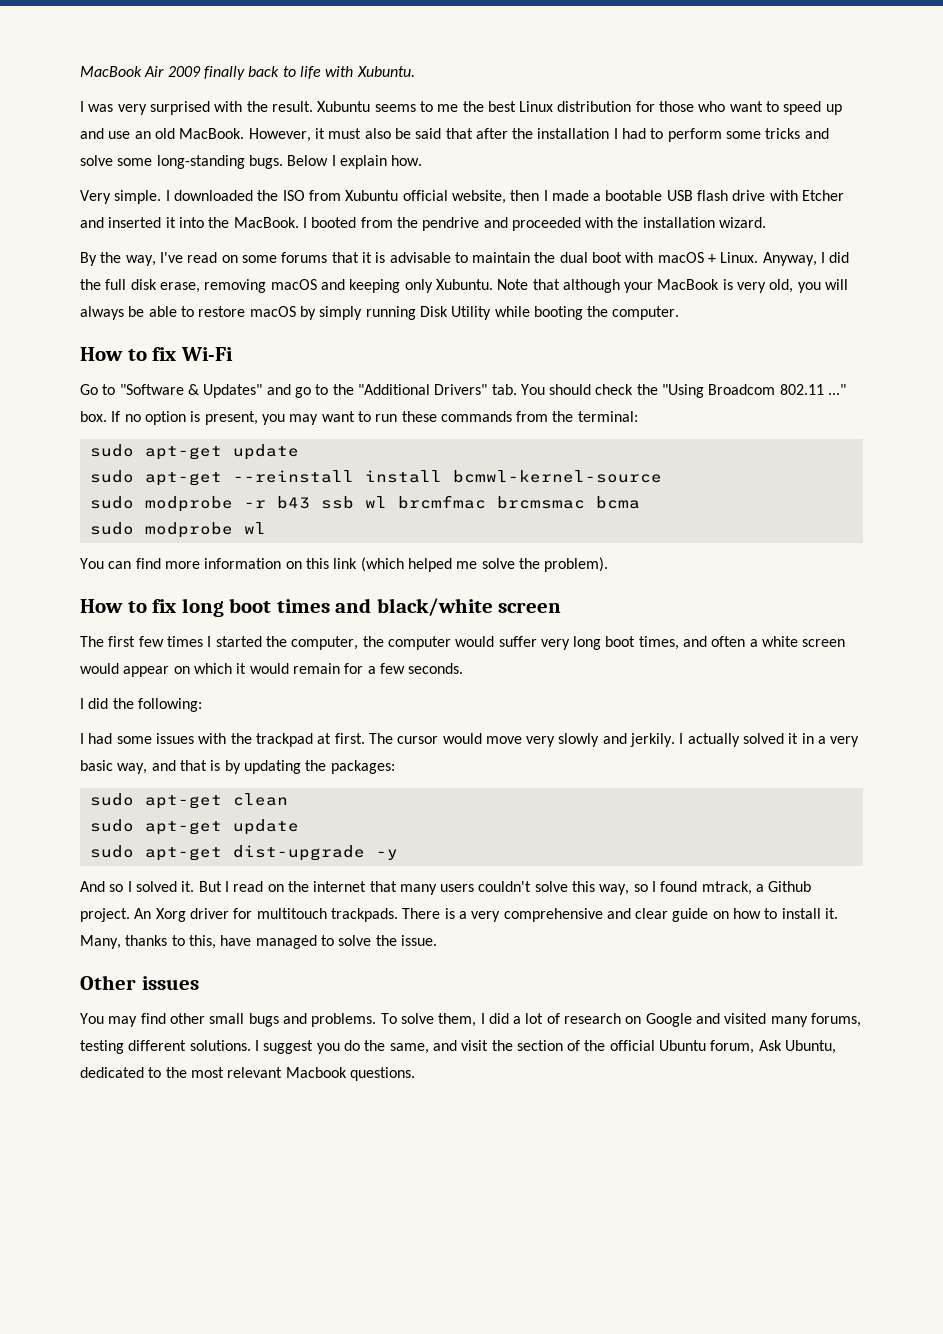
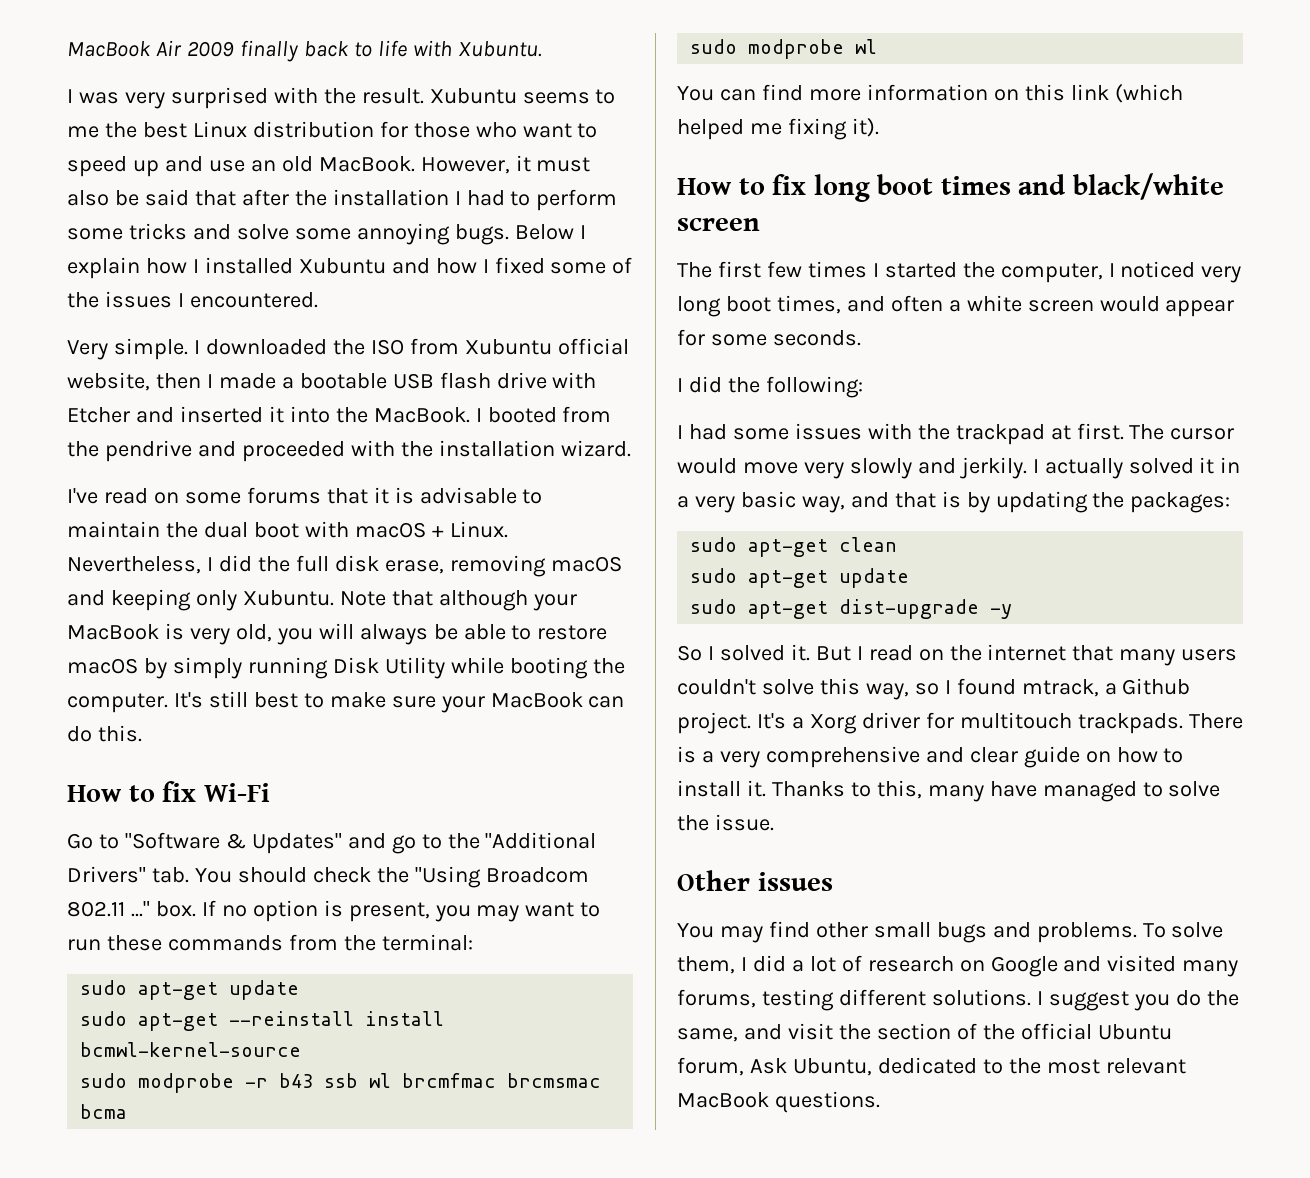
[156,155,245,169] long-standing -> [356,223,450,245] annoying
[391,155,423,166] how. -> [145,257,633,274] [67,291,318,308] how I installed Xubuntu and how I fixed some of the issues I encountered.
[80,252,156,266] By the way, -> (631, 448) none
[762,252,817,266] Anyway, -> [67,556,201,574] Nevertheless,
(680, 313) none -> [173,691,625,713] [67,725,142,742] It's still best to make sure your MacBook can do this.
[481,557,609,572] solve the problem). -> [787,118,879,140] fixing it).
[362,636,537,650] the computer would suffer -> [1108,261,1196,278] I noticed
[173,663,405,674] on which it would remain for a few -> [677,329,767,346] for some
[80,881,124,892] And so -> [677,645,702,661] So
[134,908,152,919] An -> [756,713,804,729] It's a
[80,935,168,949] Many, thanks -> [771,781,845,797] Thanks
(216, 942) none -> [927,785,984,802] many
[285,1067,347,1078] Macbook -> [677,1092,769,1108] MacBook

